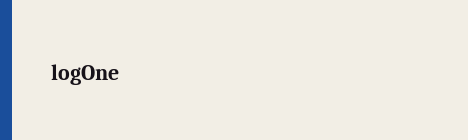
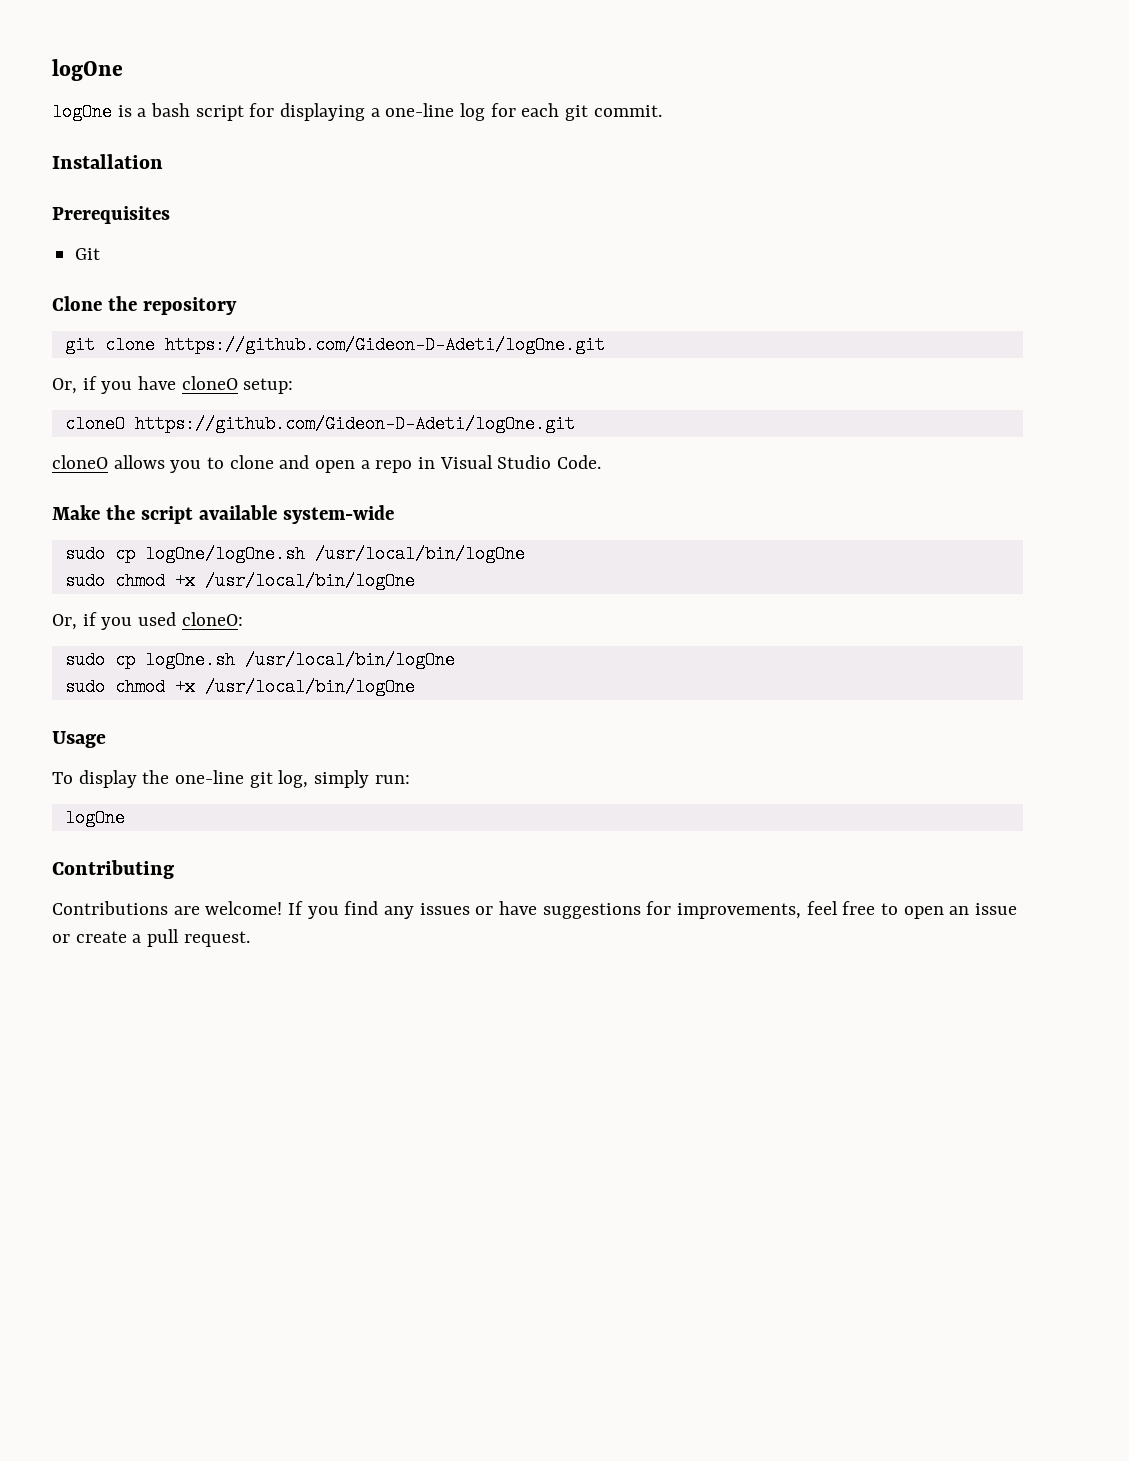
[51,64,119,85] logOne -> [52,59,123,81] [52,103,662,121] [52,154,163,169] [52,206,170,224] [75,248,101,260] [52,296,237,315] [64,336,605,354] [52,376,294,394] [64,415,575,433] [52,455,602,473] [52,505,394,524] [64,545,525,563] [64,572,415,590] [52,612,243,630] [64,651,455,669] [64,678,415,696] [52,731,106,748] [52,770,410,788] [64,809,125,827] [52,860,174,879] [52,901,1018,919] [52,929,250,947] logOne // logOne is a bash script for displaying a one-line log for each git commit. // Installation // Prerequisites // Git // Clone the repository // git clone https://github.com/Gideon-D-Adeti/logOne.git // Or, if you have cloneO setup: // cloneO https://github.com/Gideon-D-Adeti/logOne.git // cloneO allows you to clone and open a repo in Visual Studio Code. // Make the script available system-wide // sudo cp logOne/logOne.sh /usr/local/bin/logOne // sudo chmod +x /usr/local/bin/logOne // Or, if you used cloneO: // sudo cp logOne.sh /usr/local/bin/logOne // sudo chmod +x /usr/local/bin/logOne // Usage // To display the one-line git log, simply run: // logOne // Contributing // Contributions are welcome! If you find any issues or have suggestions for improvements, feel free to open an issue or create a pull request.

